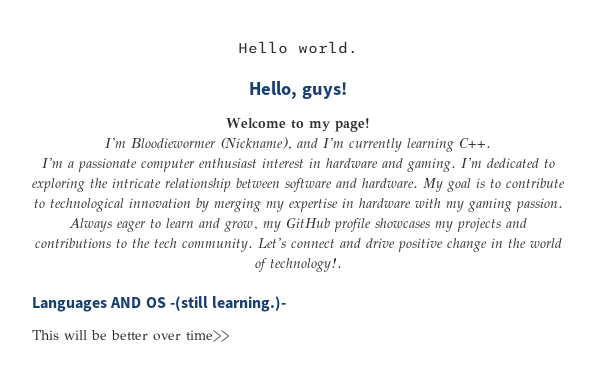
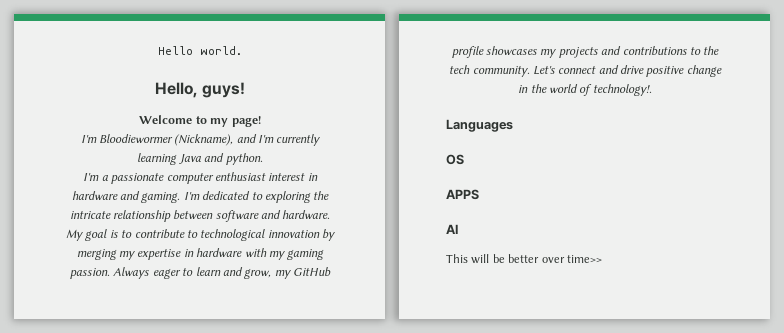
[459,138,491,148] C++. -> [178,153,263,165] Java and python.
[110,297,142,308] AND -> (513, 125) //
[169,296,287,312] -(still learning.)- -> [446,189,479,200] [446,224,458,234] // APPS // AI

